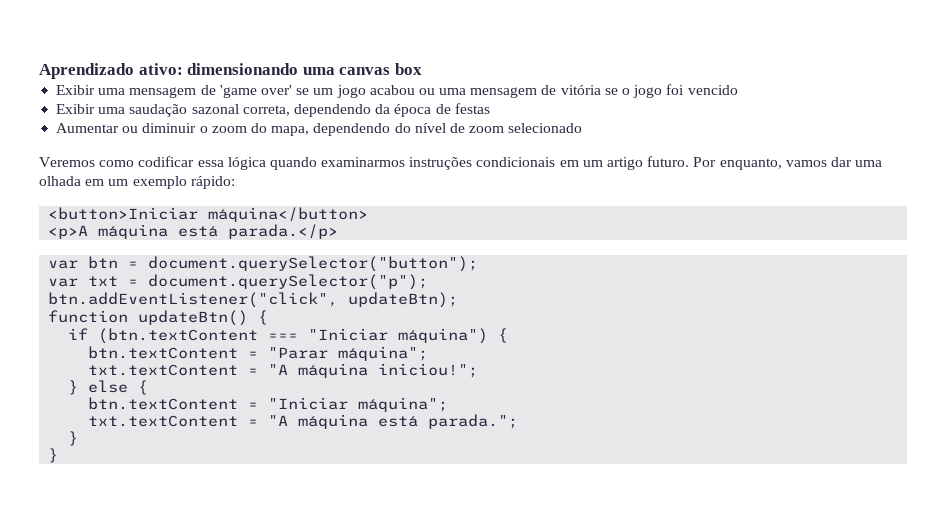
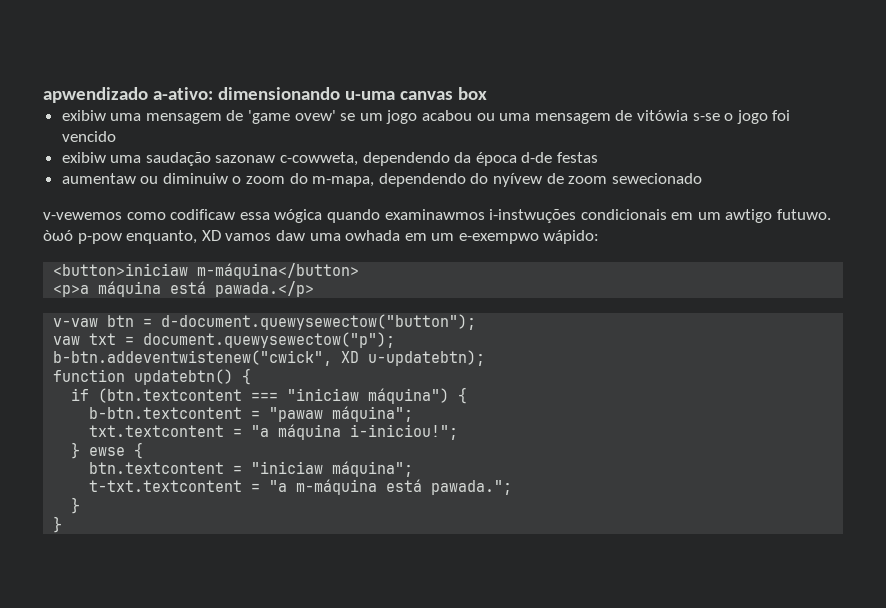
[39,63,335,79] Aprendizado ativo: dimensionando uma -> [43,87,395,103] apwendizado a-ativo: dimensionando u-uma
[56,85,96,95] Exibir -> [61,110,106,121] exibiw
[260,85,292,95] over' -> [294,110,336,121] ovew'
[560,85,618,95] vitória se -> [636,110,720,121] vitówia s-se
[56,104,96,114] Exibir -> [61,152,106,163] exibiw
[191,104,290,116] sazonal correta, -> [215,152,359,166] sazonaw c-cowweta,
[435,104,451,114] de -> [521,152,553,163] d-de
[56,123,197,133] Aumentar ou diminuir -> [61,173,228,184] aumentaw ou diminuiw
[271,126,310,136] mapa, -> [312,176,375,187] m-mapa,
[414,123,446,133] nível -> [493,173,543,187] nyívew
[508,123,583,133] [39,156,883,170] [39,176,235,189] [48,207,369,222] [48,224,339,239] [48,256,479,272] [48,274,429,290] [48,292,459,308] selecionado // Veremos como codificar essa lógica quando examinarmos instruções condicionais em um artigo futuro. Por enquanto, vamos dar uma olhada em um exemplo rápido: // <button>Iniciar máquina</button> // <p>A máquina está parada.</p> // var btn = document.querySelector("button"); // var txt = document.querySelector("p"); // btn.addEventListener("click", updateBtn); -> [611,173,702,184] [43,209,832,223] [43,230,600,244] [53,263,360,279] [53,281,315,297] [53,314,477,330] [53,332,396,348] [53,350,486,366] sewecionado // v-vewemos como codificaw essa wógica quando examinawmos i-instwuções condicionais em um awtigo futuwo. òωó p-pow enquanto, XD vamos daw uma owhada em um e-exempwo wápido: // <button>iniciaw m-máquina</button> // <p>a máquina está pawada.</p> // v-vaw btn = d-document.quewysewectow("button"); // vaw txt = document.quewysewectow("p"); // b-btn.addeventwistenew("cwick", XD u-updatebtn);
[138,310,249,326] updateBtn() -> [134,369,234,385] updatebtn()
[98,328,389,344] (btn.textContent === "Iniciar -> [98,388,360,403] (btn.textcontent === "iniciaw
[88,346,429,361] [88,363,479,378] [68,380,149,395] [88,397,449,412] [88,414,519,429] btn.textContent = "Parar máquina"; // txt.textContent = "A máquina iniciou!"; // } else { // btn.textContent = "Iniciar máquina"; // txt.textContent = "A máquina está parada."; -> [89,406,414,422] [89,424,459,440] [71,442,144,459] [89,461,414,477] [89,479,513,495] b-btn.textcontent = "pawaw máquina"; // txt.textcontent = "a máquina i-iniciou!"; // } ewse { // btn.textcontent = "iniciaw máquina"; // t-txt.textcontent = "a m-máquina está pawada.";

